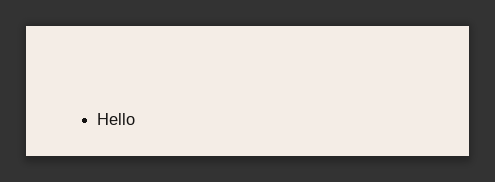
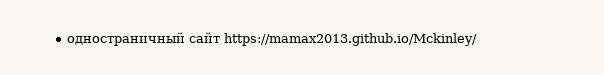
[97,113,136,125] Hello -> [67,32,478,46] одностраничный сайт https://mamax2013.github.io/Mckinley/

